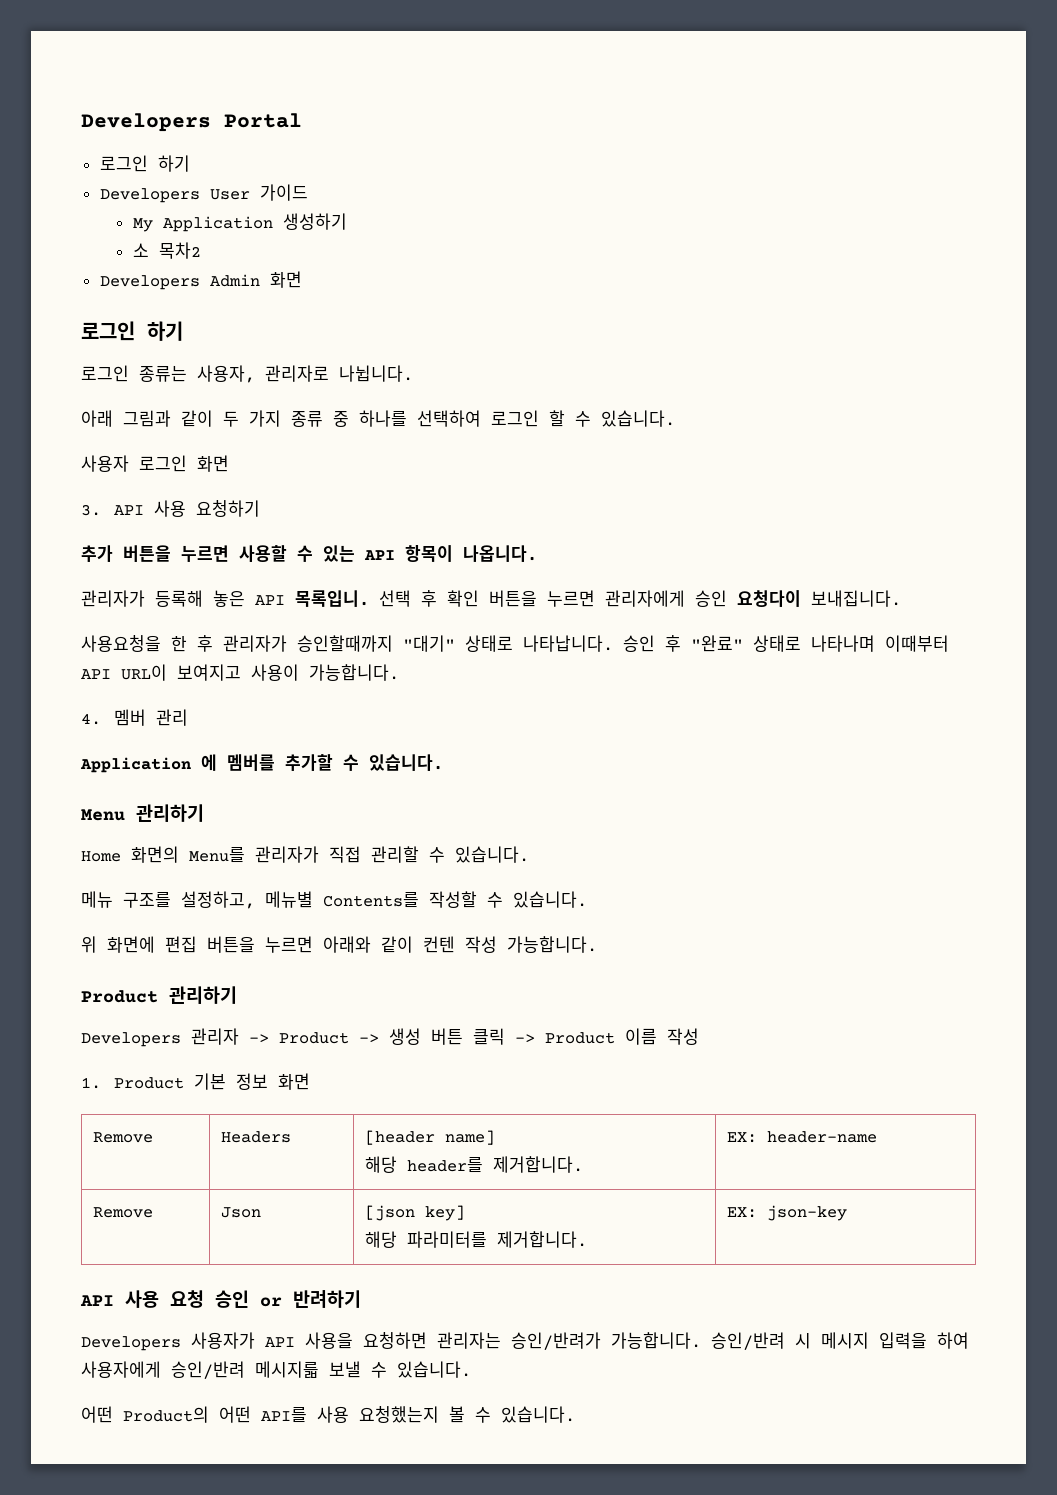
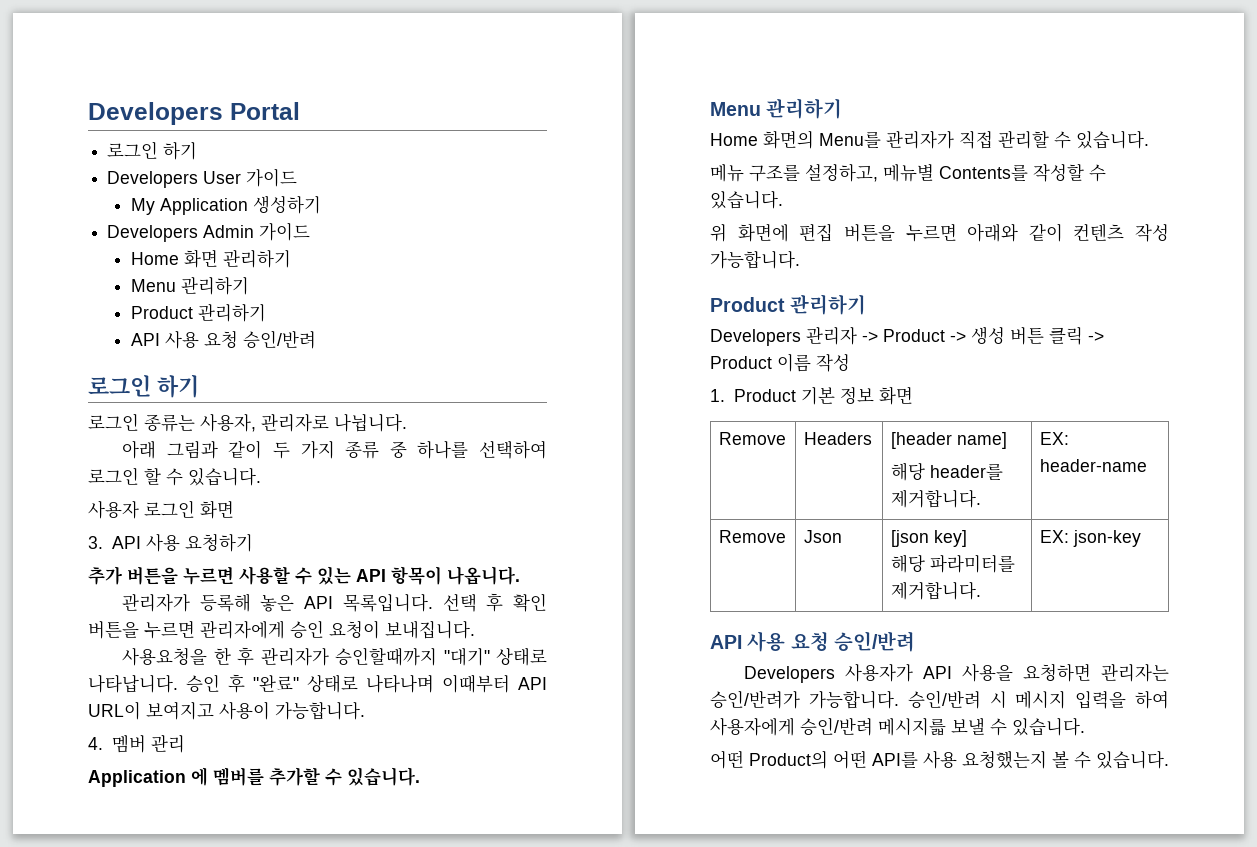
[132,242,201,259] // 소 목차2 -> (321, 204) none
[269,271,302,288] 화면 -> [259,222,311,241] [130,249,291,268] [130,277,249,295] [130,304,266,322] [130,330,316,349] 가이드 // Home 화면 관리하기 // Menu 관리하기 // Product 관리하기 // API 사용 요청 승인/반려
[295,590,369,607] 목록입니. -> [342,593,433,612] 목록입니다.
[737,590,801,607] 요청다이 -> [329,620,380,639] 요청이
[423,936,455,953] 컨텐 -> [1073,223,1125,241] 컨텐츠
[215,1290,361,1308] 승인 or 반려하기 -> [833,631,915,652] 승인/반려

